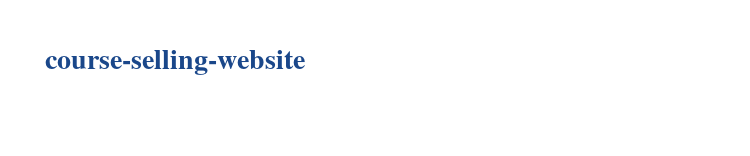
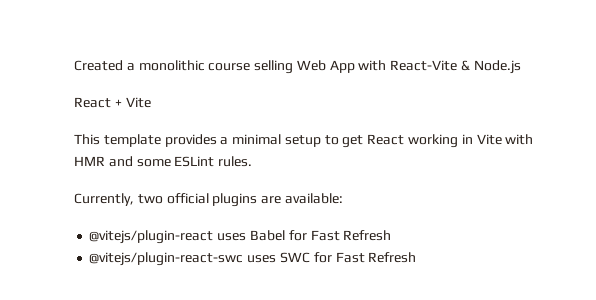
[45,50,305,75] course-selling-website -> [74,60,521,74] [74,97,151,108] [74,134,534,148] [74,156,253,167] [74,193,343,207] [89,230,392,244] [89,252,417,266] Created a monolithic course selling Web App with React-Vite & Node.js // React + Vite // This template provides a minimal setup to get React working in Vite with HMR and some ESLint rules. // Currently, two official plugins are available: // @vitejs/plugin-react uses Babel for Fast Refresh // @vitejs/plugin-react-swc uses SWC for Fast Refresh

